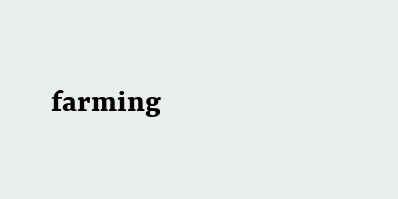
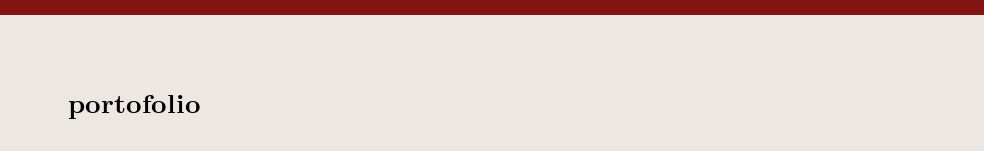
[51,90,161,117] farming -> [68,95,201,119] portofolio

